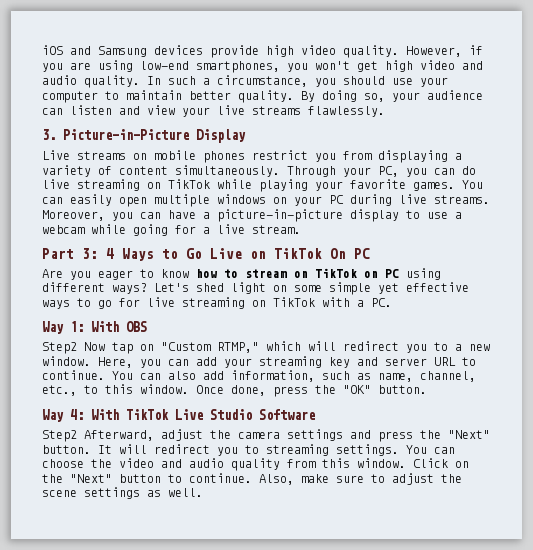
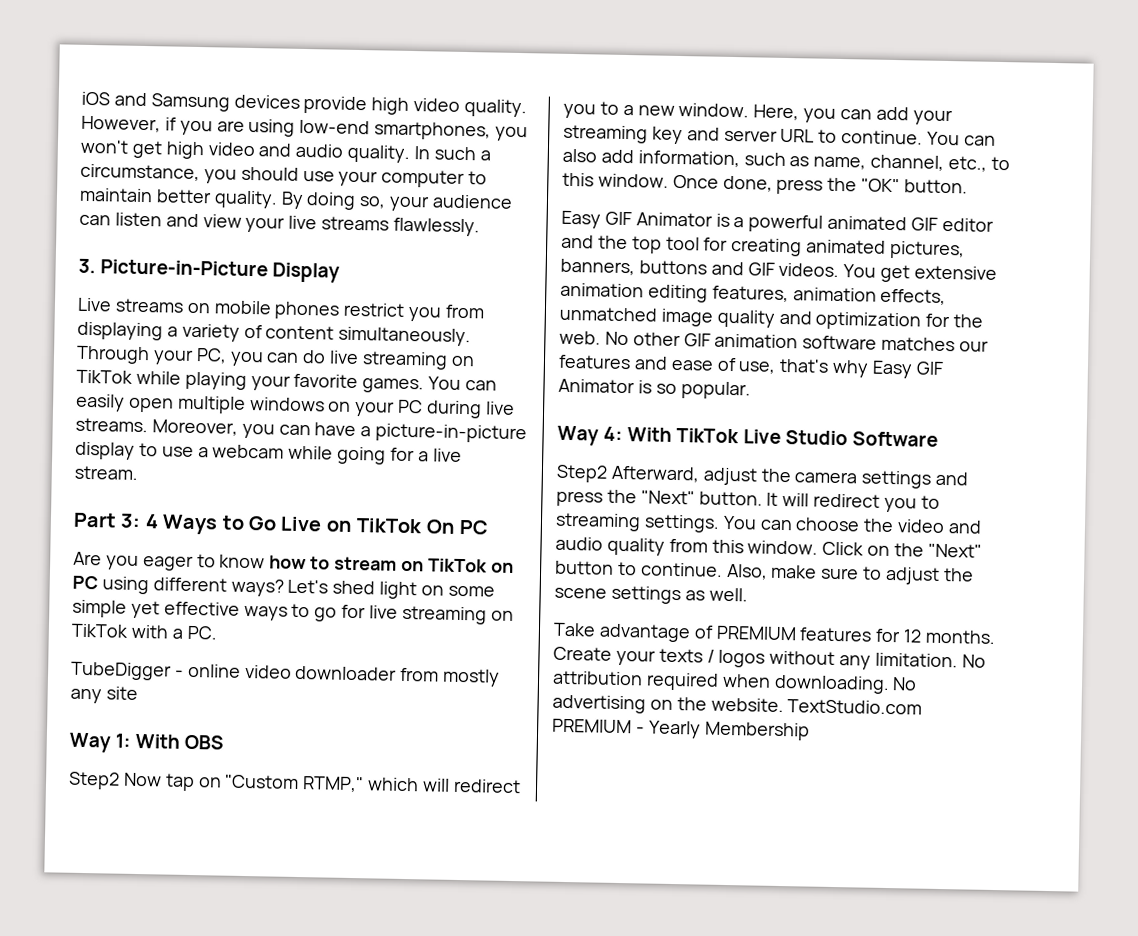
(392, 302) none -> [70,661,501,687] [70,686,138,704] // TubeDigger - online video downloader from mostly any site
(427, 389) none -> [561,210,994,233] [561,234,966,260] [560,258,998,283] [560,282,947,306] [559,306,984,331] [559,330,990,352] [558,354,944,379] [558,378,751,400] // Easy GIF Animator is a powerful animated GIF editor and the top tool for creating animated pictures, banners, buttons and GIF videos. You get extensive animation editing features, animation effects, unmatched image quality and optimization for the web. No other GIF animation software matches our features and ease of use, that's why Easy GIF Animator is so popular.
(203, 492) none -> [553,622,997,645] [553,646,986,670] [552,670,918,695] [552,694,923,715] [552,718,810,741] // Take advantage of PREMIUM features for 12 months. Create your texts / logos without any limitation. No attribution required when downloading. No advertising on the website. TextStudio.com PREMIUM - Yearly Membership

